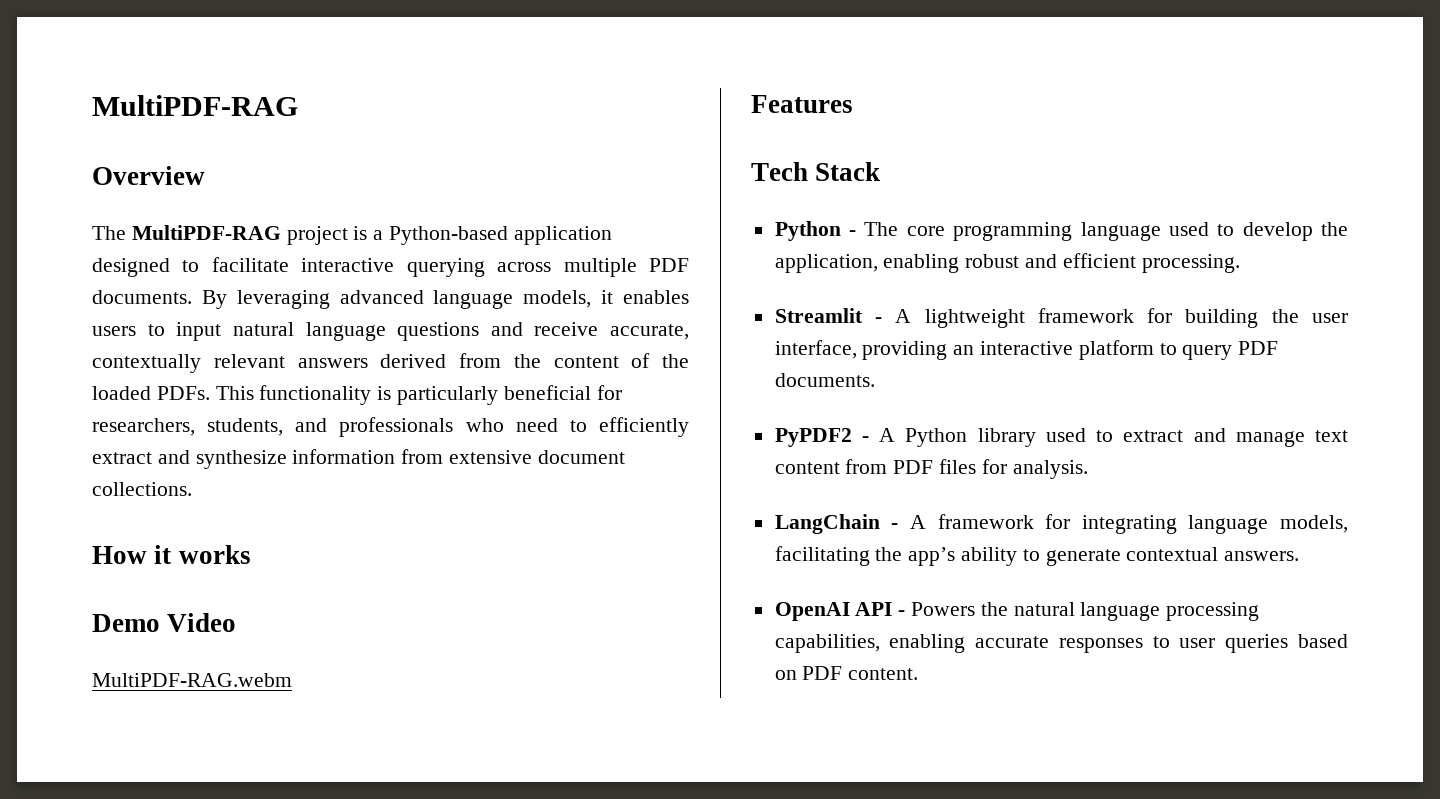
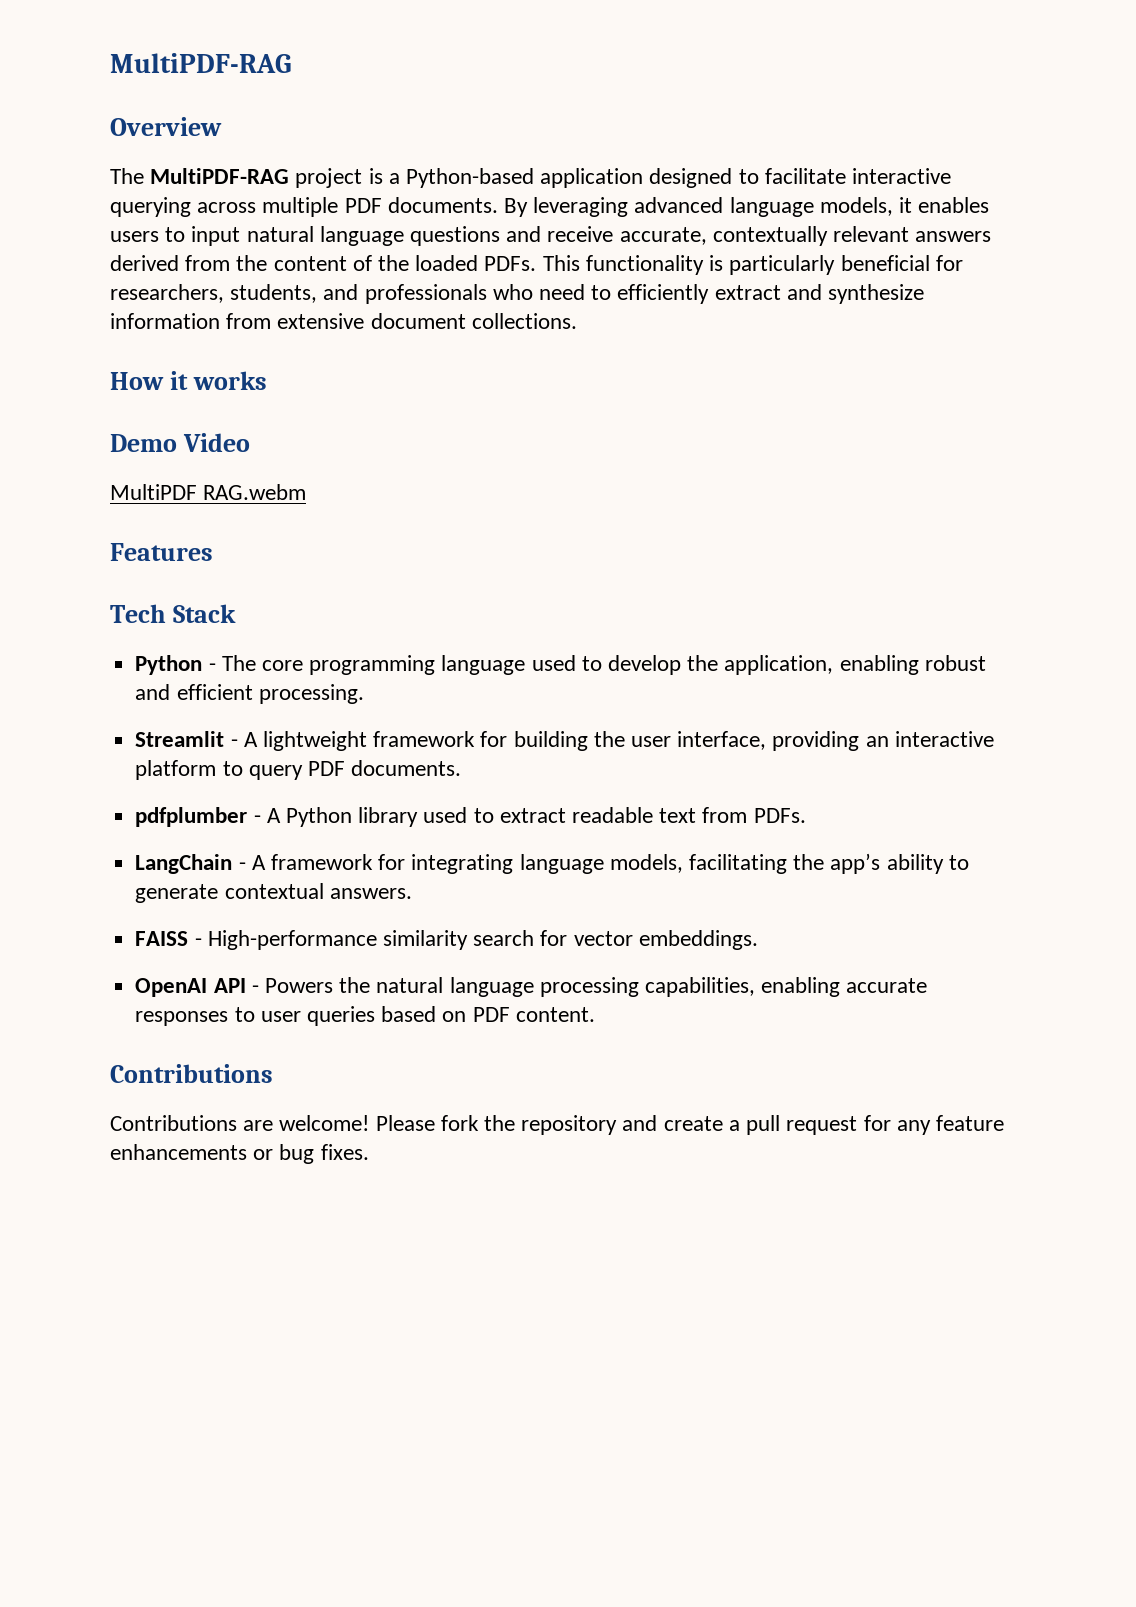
[92,673,292,687] MultiPDF-RAG.webm -> [110,484,307,500] MultiPDF RAG.webm
[774,428,852,447] PyPDF2 -> [135,807,248,827] pdfplumber
[1193,428,1348,447] [774,459,1088,479] and manage text content from PDF files for analysis. -> [571,807,806,823] readable text from PDFs.
(1300, 556) none -> [135,930,758,950] // FAISS - High-performance similarity search for vector embeddings.
(919, 674) none -> [110,1064,273,1083] [110,1115,1004,1135] [110,1144,369,1164] // Contributions // Contributions are welcome! Please fork the repository and create a pull request for any feature enhancements or bug fixes.

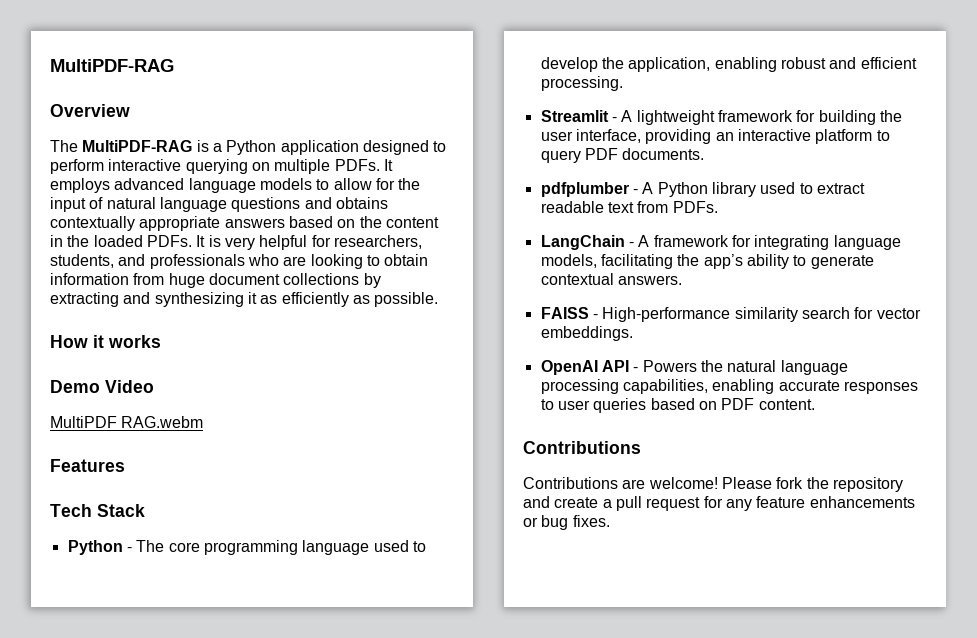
[295,168,363,188] project -> (193, 146) none
[406,168,535,188] Python-based -> [226,140,277,155] Python
[764,168,846,184] facilitate -> [50,159,104,174] perform
[197,197,990,217] [110,226,992,246] [110,255,231,271] across multiple PDF documents. By leveraging advanced language models, it enables users to input natural language questions and receive accurate, contextually relevant answers derived from -> [251,159,393,174] [50,178,421,193] [50,197,388,212] [50,216,356,231] on multiple PDFs. It employs advanced language models to allow for the input of natural language questions and obtains contextually appropriate answers based on
[352,255,372,271] of -> [50,235,63,247] in
[542,255,930,275] This functionality is particularly beneficial -> [196,235,308,250] It is very helpful
[539,284,925,304] [110,313,577,329] need to efficiently extract and synthesize information from extensive document collections. -> [283,254,429,269] [50,273,381,288] [50,292,439,307] are looking to obtain information from huge document collections by extracting and synthesizing it as efficiently as possible.

